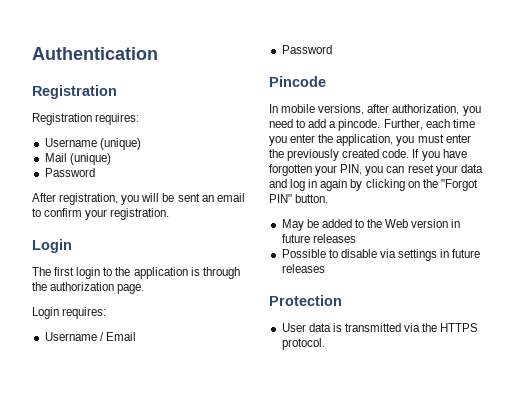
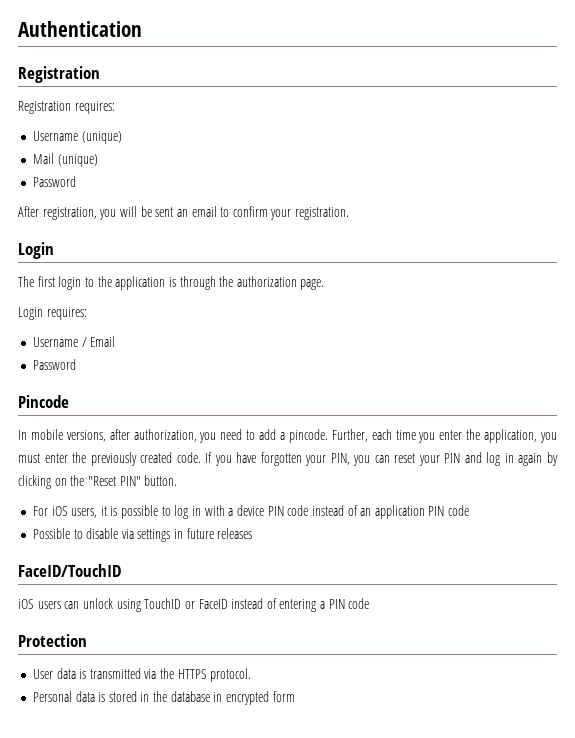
[460,164,483,173] data -> [444,453,461,463] PIN
[440,179,478,191] "Forgot -> [87,476,116,486] "Reset
[281,219,461,231] [281,234,356,243] May be added to the Web version in future releases -> [32,505,470,519] For iOS users, it is possible to log in with a device PIN code instead of an application PIN code
(325, 268) none -> [18,564,121,577] [18,598,370,612] // FaceID/TouchID // iOS users can unlock using TouchID or FaceID instead of entering a PIN code
(325, 344) none -> [32,691,295,705] // Personal data is stored in the database in encrypted form

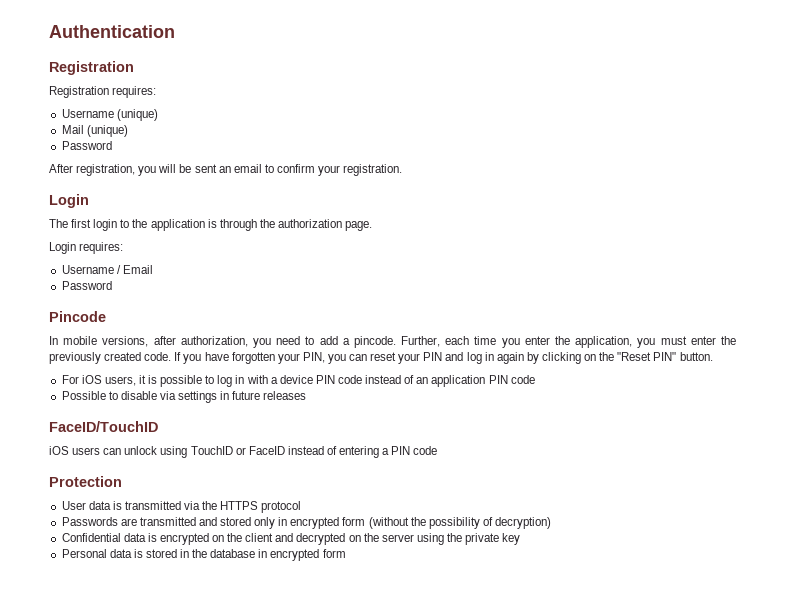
[210,668,252,682] protocol. -> [261,501,302,513] [61,517,552,529] [61,533,521,545] protocol // Passwords are transmitted and stored only in encrypted form (without the possibility of decryption) // Confidential data is encrypted on the client and decrypted on the server using the private key

